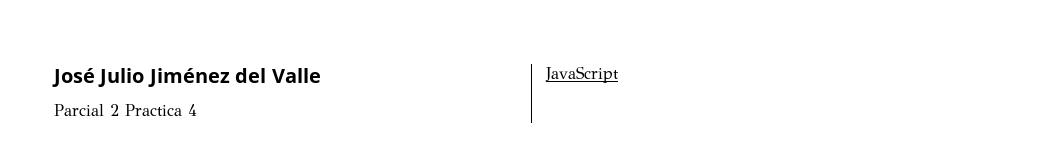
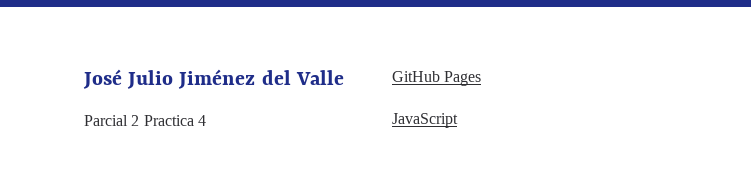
(197, 110) none -> [392,71,482,86] // GitHub Pages

